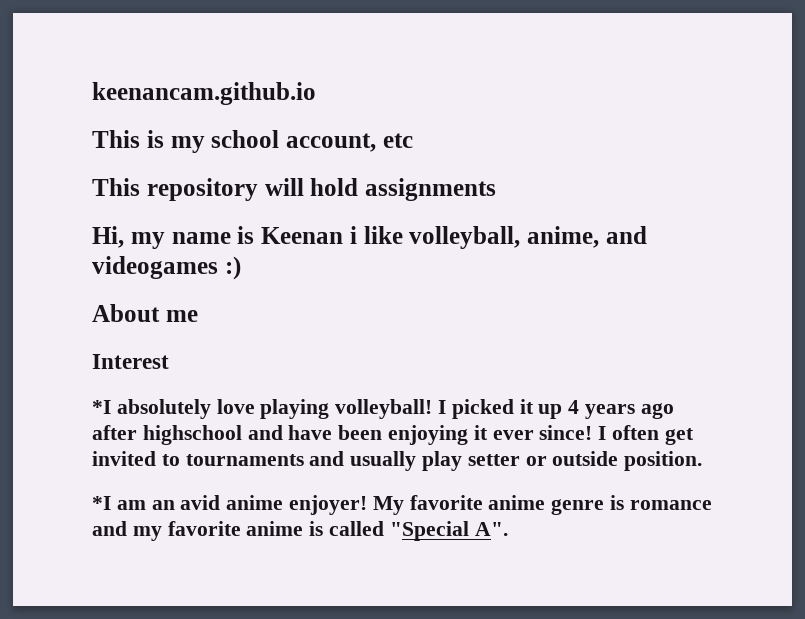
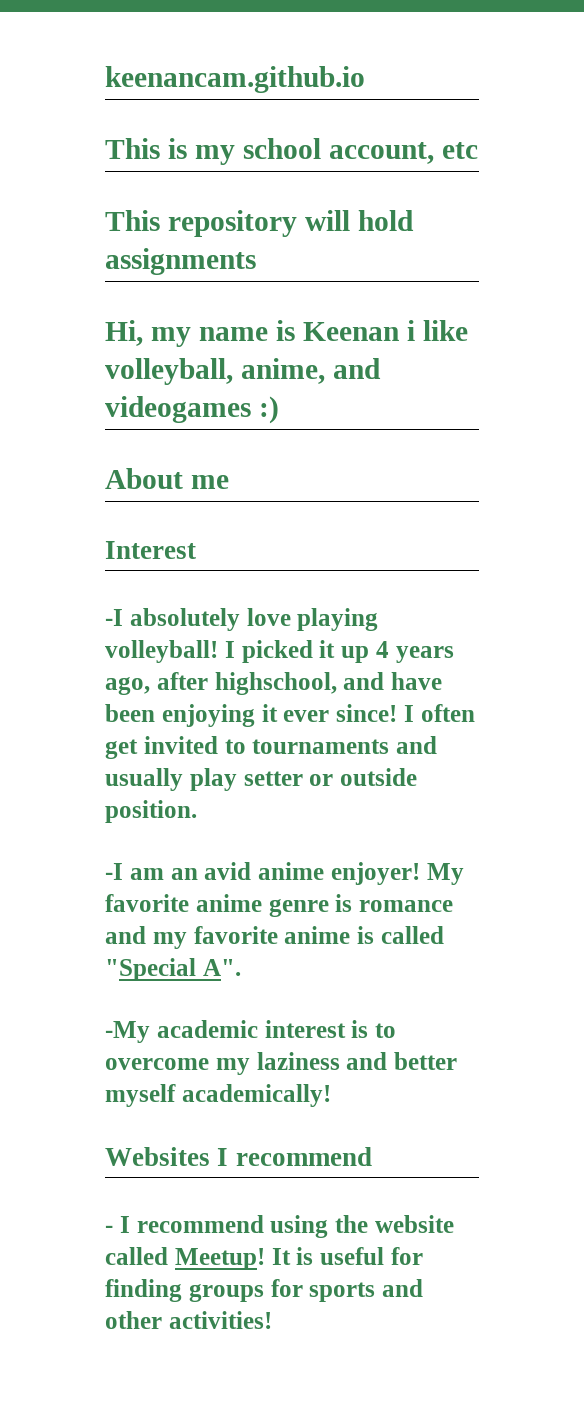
[92,400,111,414] *I -> [105,609,123,626] -I
[640,403,674,419] [92,425,242,445] ago after highschool -> [105,672,337,695] ago, after highschool,
[92,496,111,510] *I -> [105,863,123,880] -I
(508, 529) none -> [105,1020,396,1043] [105,1052,457,1075] [105,1084,331,1107] [105,1147,372,1166] [105,1215,454,1238] [105,1247,423,1270] [105,1279,423,1302] [105,1311,272,1329] // -My academic interest is to overcome my laziness and better myself academically! // Websites I recommend // - I recommend using the website called Meetup! It is useful for finding groups for sports and other activities!

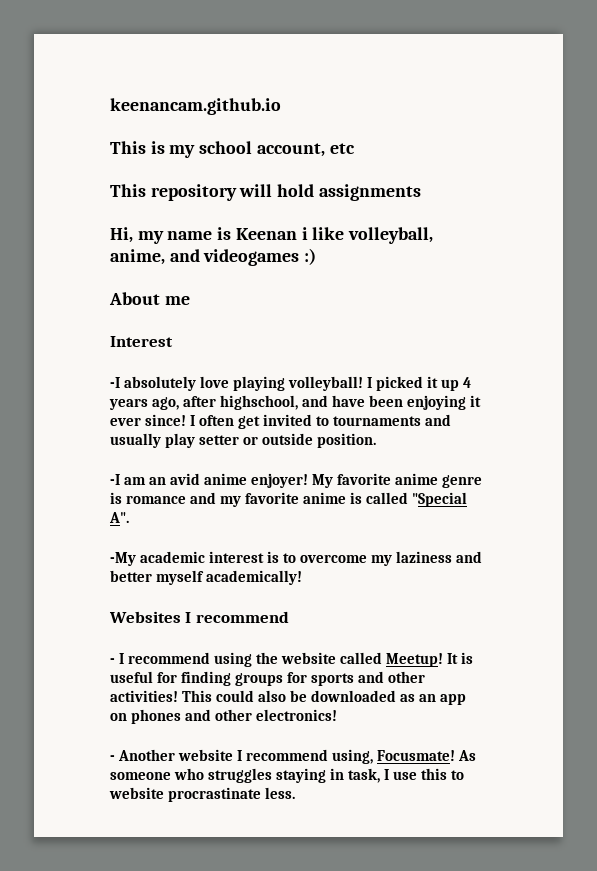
(272, 1320) none -> [182,690,467,705] [110,709,338,724] [110,749,477,764] [110,768,465,783] [109,787,296,802] This could also be downloaded as an app on phones and other electronics! // - Another website I recommend using, Focusmate! As someone who struggles staying in task, I use this to website procrastinate less.

